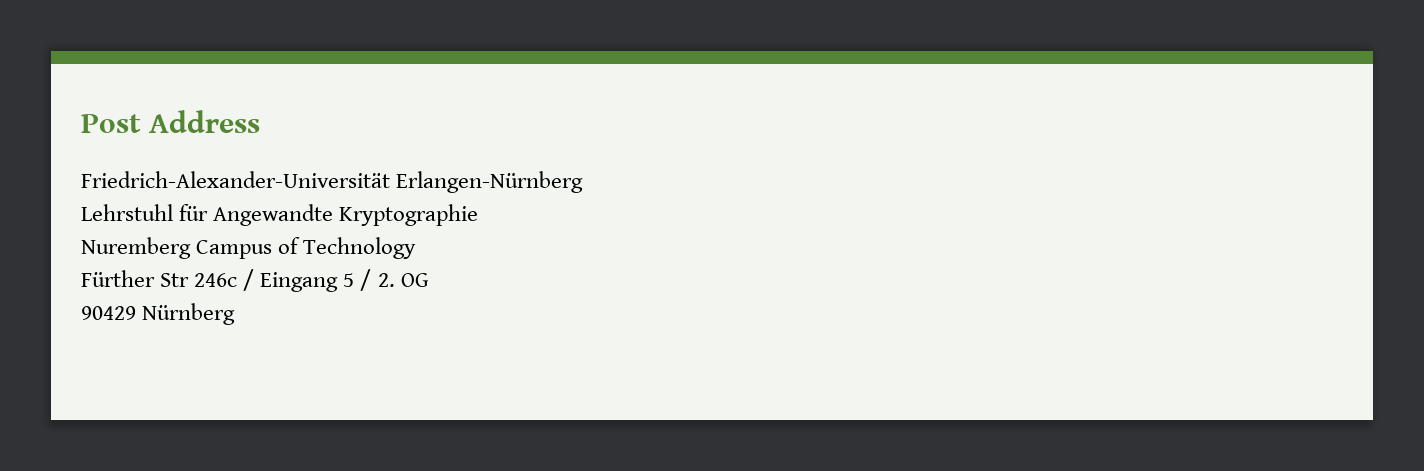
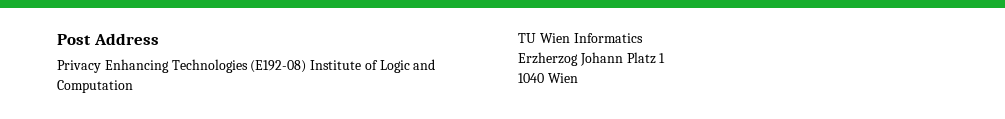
[81,171,584,193] [81,204,479,226] [81,237,417,259] [81,269,429,292] [81,303,236,325] Friedrich-Alexander-Universität Erlangen-Nürnberg // Lehrstuhl für Angewandte Kryptographie // Nuremberg Campus of Technology // Fürther Str 246c / Eingang 5 / 2. OG // 90429 Nürnberg -> [57,59,436,73] [57,80,133,93] [518,33,643,43] [518,52,666,66] [518,73,578,83] Privacy Enhancing Technologies (E192-08) Institute of Logic and Computation // TU Wien Informatics // Erzherzog Johann Platz 1 // 1040 Wien

